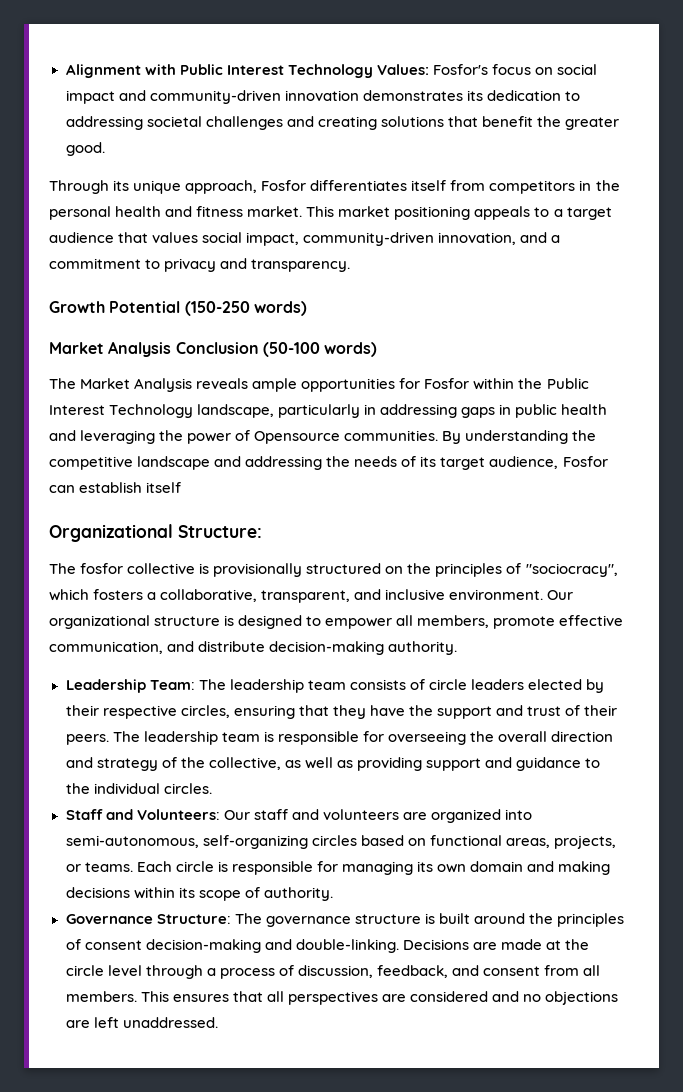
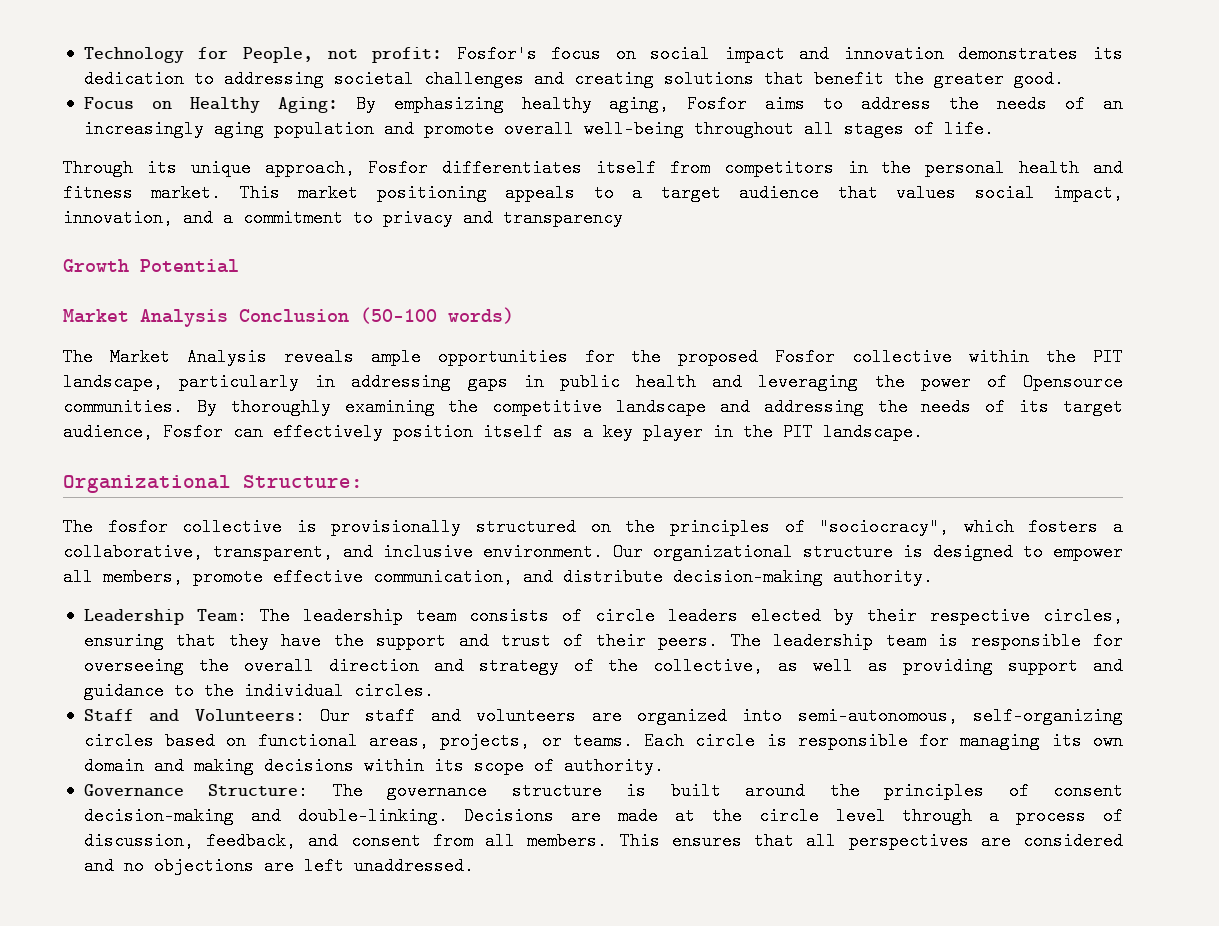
[65,64,429,78] Alignment with Public Interest Technology Values: -> [83,47,443,63] Technology for People, not profit:
[149,90,281,104] community-driven -> (830, 54) none
(105, 149) none -> [83,95,1123,113] [83,120,994,138] // Focus on Healthy Aging: By emphasizing healthy aging, Fosfor aims to address the needs of an increasingly aging population and promote overall well-being throughout all stages of life.
[303,232,435,246] community-driven -> (1123, 193) none
[251,259,351,272] transparency. -> [503,209,623,227] transparency
[184,301,307,316] (150-250 words) -> (239, 266) none
[424,378,589,390] [49,404,194,418] Fosfor within the Public Interest Technology -> [631,348,1123,366] the proposed Fosfor collective within the PIT
[465,430,569,444] understanding -> [230,398,435,416] thoroughly examining
[79,482,182,493] establish itself -> [273,423,923,441] effectively position itself as a key player in the PIT landscape.

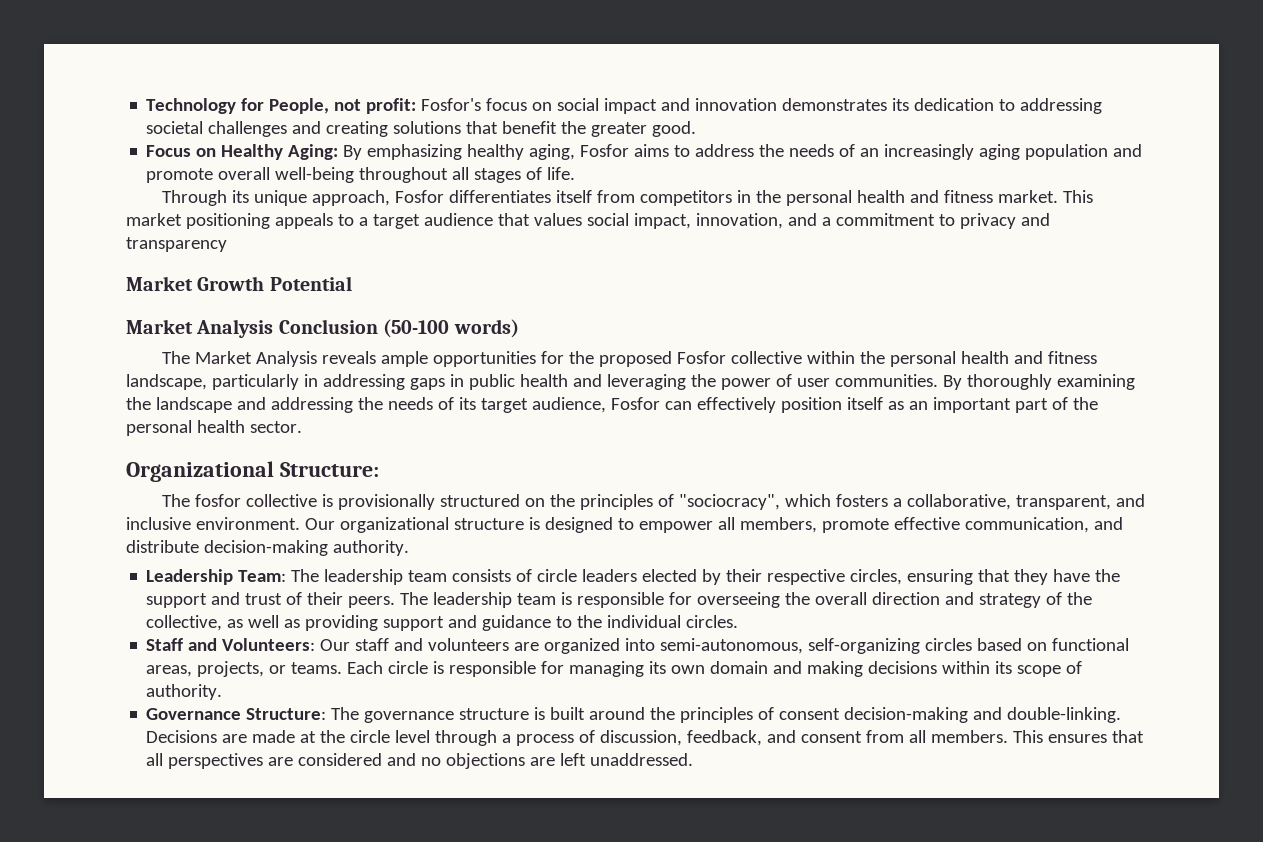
(623, 218) none -> [126,276,193,291] Market
[1093,348,1123,366] PIT -> [890,351,1098,367] personal health and fitness
[1023,373,1124,391] Opensource -> [796,378,830,387] user
[492,398,603,416] competitive -> (151, 403) none
[583,423,923,441] a key player in the PIT landscape. -> [908,397,1098,413] [126,420,302,436] an important part of the personal health sector.

